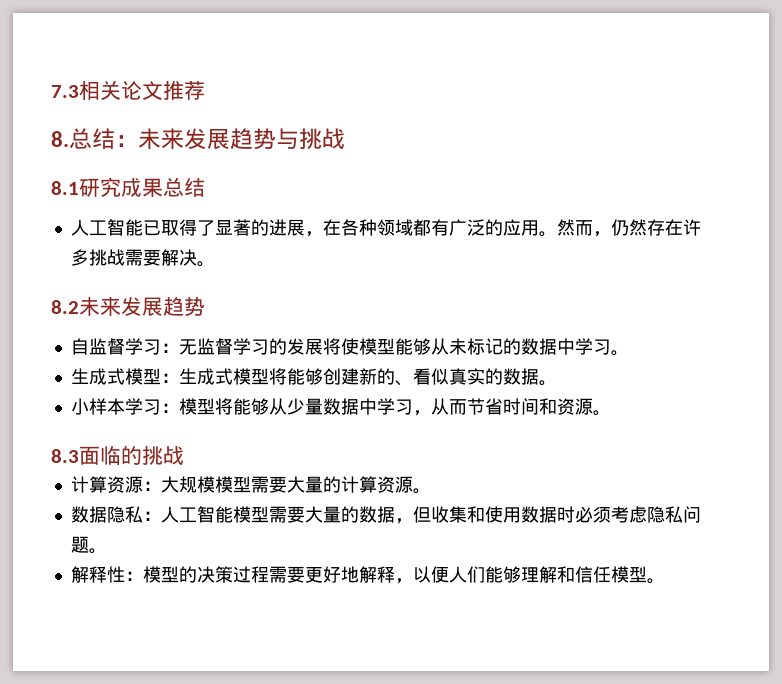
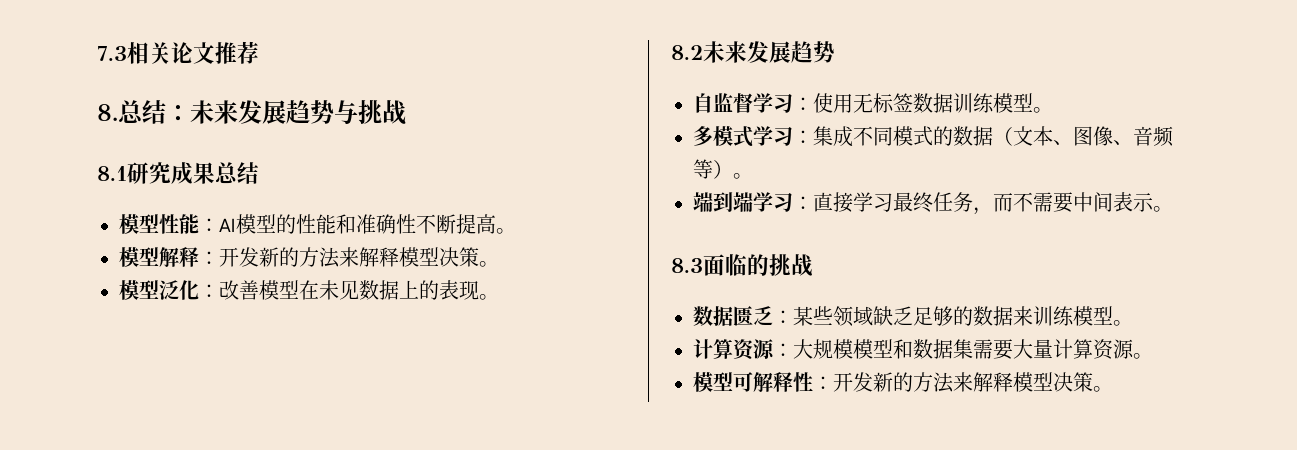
[70,219,701,237] [70,249,197,266] 人工智能已取得了显著的进展，在各种领域都有广泛的应用。然而，仍然存在许多挑战需要解决 -> [119,214,516,234] [119,247,499,268] [119,280,479,300] 模型性能：AI模型的性能和准确性不断提高。 // 模型解释：开发新的方法来解释模型决策。 // 模型泛化：改善模型在未见数据上的表现
[178,338,629,356] [70,368,557,386] [70,398,611,416] [51,446,184,465] 无监督学习的发展将使模型能够从未标记的数据中学习。 // 生成式模型：生成式模型将能够创建新的、看似真实的数据。 // 小样本学习：模型将能够从少量数据中学习，从而节省时间和资源。 // 8.3面临的挑战 -> [813,93,1053,113] [693,126,1174,147] [693,159,753,179] [693,192,1173,215] [671,254,813,277] [693,306,1133,327] 使用无标签数据训练模型。 // 多模式学习：集成不同模式的数据（文本、图像、音频等）。 // 端到端学习：直接学习最终任务，而不需要中间表示。 // 8.3面临的挑战 // 数据匮乏：某些领域缺乏足够的数据来训练模型。
[250,476,341,493] 需要大量的 -> [893,339,1053,360] 和数据集需要大量
[70,506,701,524] [70,536,107,554] [70,566,647,584] 数据隐私：人工智能模型需要大量的数据，但收集和使用数据时必须考虑隐私问题。 // 解释性：模型的决策过程需要更好地解释，以便人们能够理解和信任模型 -> [693,372,1093,393] 模型可解释性：开发新的方法来解释模型决策

